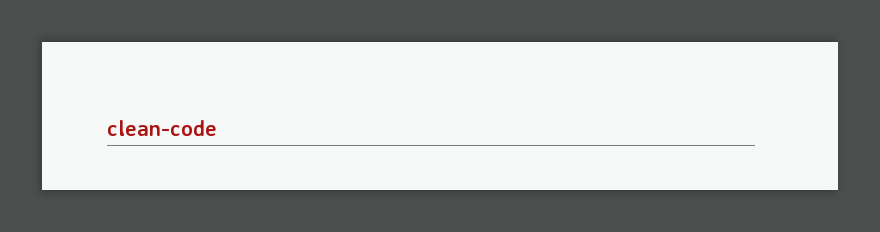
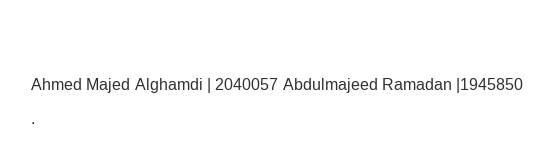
[107,120,217,136] clean-code -> [31,78,524,93] [31,122,35,124] Ahmed Majed Alghamdi | 2040057 Abdulmajeed Ramadan |1945850 // .

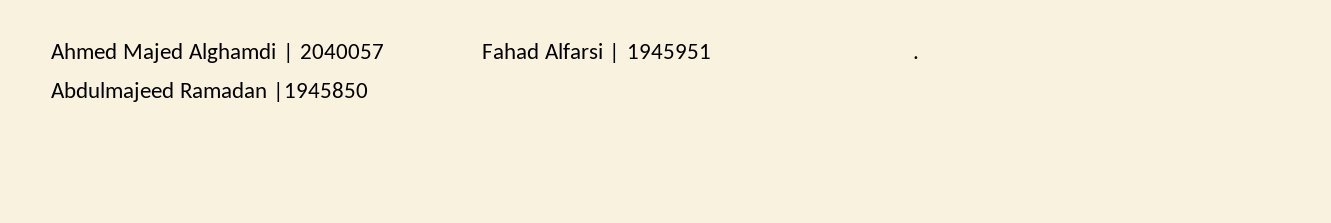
(524, 85) none -> [482,43,711,63] Fahad Alfarsi | 1945951

